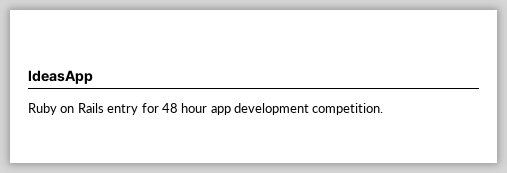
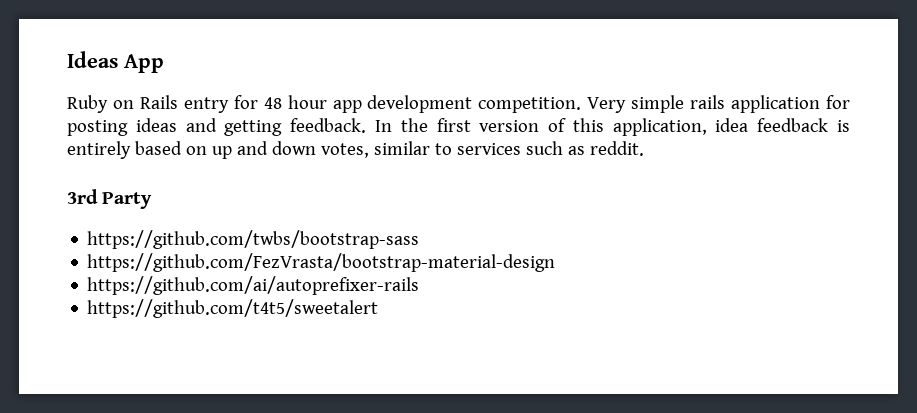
[28,70,93,84] IdeasApp -> [67,51,164,73] Ideas App
(384, 109) none -> [587,95,851,113] [67,118,851,136] [67,141,644,159] [67,189,153,209] [87,230,420,249] [87,253,556,272] [87,276,420,295] [87,299,379,318] Very simple rails application for posting ideas and getting feedback. In the first version of this application, idea feedback is entirely based on up and down votes, similar to services such as reddit. // 3rd Party // https://github.com/twbs/bootstrap-sass // https://github.com/FezVrasta/bootstrap-material-design // https://github.com/ai/autoprefixer-rails // https://github.com/t4t5/sweetalert

